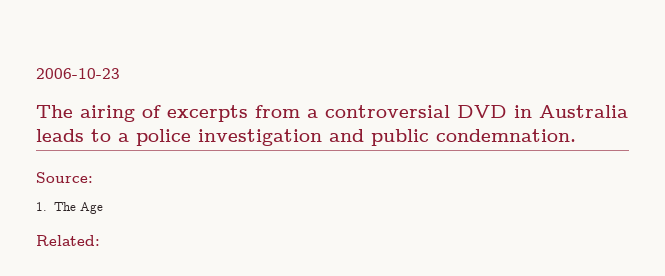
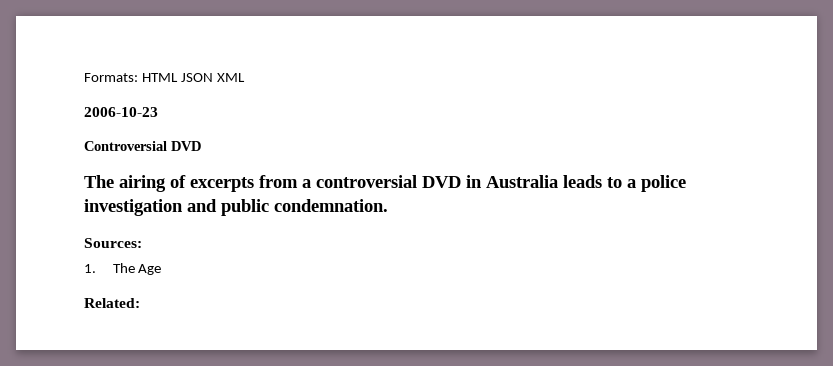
(36, 73) none -> [84,73,245,82] Formats: HTML JSON XML //
(120, 73) none -> [84,141,201,151] // Controversial DVD
[36,172,93,183] Source: -> [84,238,142,248] Sources:

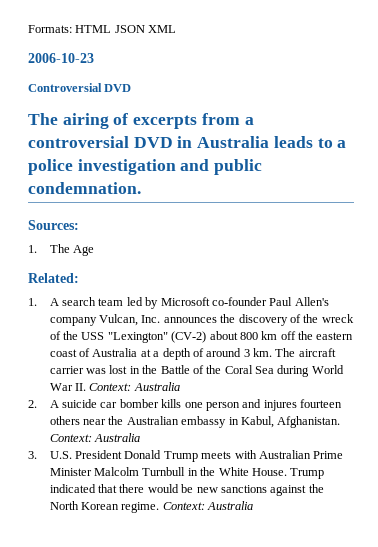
(140, 303) none -> [28,297,329,309] [49,314,354,326] [49,331,354,343] [49,348,336,360] [49,365,344,377] [49,382,180,391] [28,399,343,411] [49,416,341,428] [49,433,141,442] [28,450,344,462] [49,467,325,479] [49,484,324,496] [49,501,254,513] // 1. A search team led by Microsoft co-founder Paul Allen's company Vulcan, Inc. announces the discovery of the wreck of the USS "Lexington" (CV-2) about 800 km off the eastern coast of Australia at a depth of around 3 km. The aircraft carrier was lost in the Battle of the Coral Sea during World War II. Context: Australia // 2. A suicide car bomber kills one person and injures fourteen others near the Australian embassy in Kabul, Afghanistan. Context: Australia // 3. U.S. President Donald Trump meets with Australian Prime Minister Malcolm Turnbull in the White House. Trump indicated that there would be new sanctions against the North Korean regime. Context: Australia

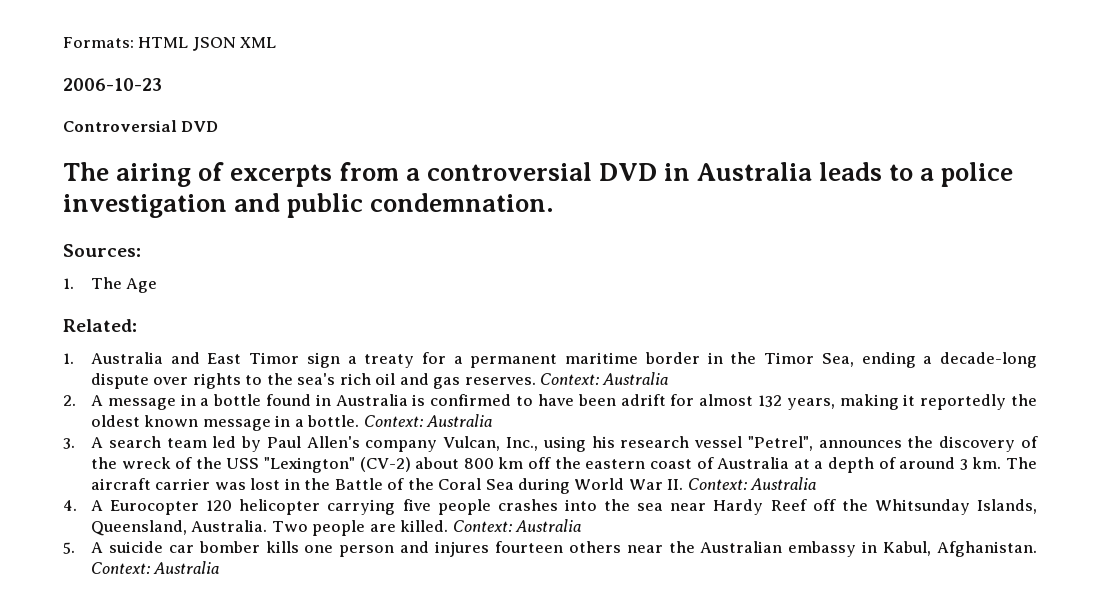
(37, 302) none -> [90,352,1037,368] [90,372,669,389] [63,394,1038,410] [90,414,493,431] [63,438,75,449] Australia and East Timor sign a treaty for a permanent maritime border in the Timor Sea, ending a decade-long dispute over rights to the sea's rich oil and gas reserves. Context: Australia // 2. A message in a bottle found in Australia is confirmed to have been adrift for almost 132 years, making it reportedly the oldest known message in a bottle. Context: Australia // 3.
[160,297,267,306] Microsoft co-founder -> (262, 444) none
[141,315,161,323] Inc. -> [505,436,813,452] Inc., using his research vessel "Petrel",
[28,400,37,408] 2. -> [63,499,1038,515] [90,519,582,536] [63,542,75,554] 4. A Eurocopter 120 helicopter carrying five people crashes into the sea near Hardy Reef off the Whitsunday Islands, Queensland, Australia. Two people are killed. Context: Australia // 5.
[28,450,344,462] [49,467,325,479] [49,484,324,496] [49,501,254,513] // 3. U.S. President Donald Trump meets with Australian Prime Minister Malcolm Turnbull in the White House. Trump indicated that there would be new sanctions against the North Korean regime. Context: Australia -> (220, 567) none

